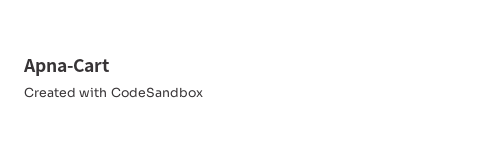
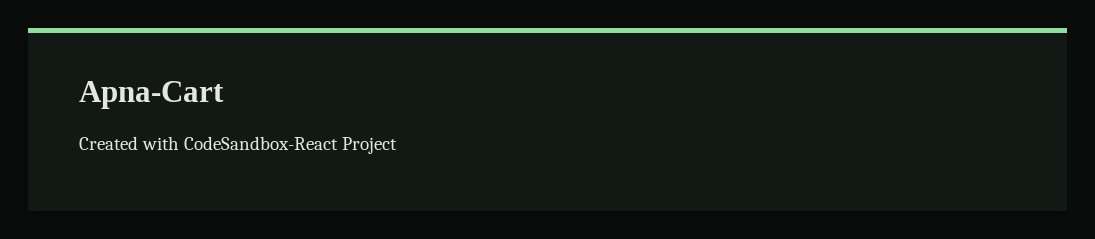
[110,87,203,98] CodeSandbox -> [184,136,398,154] CodeSandbox-React Project

